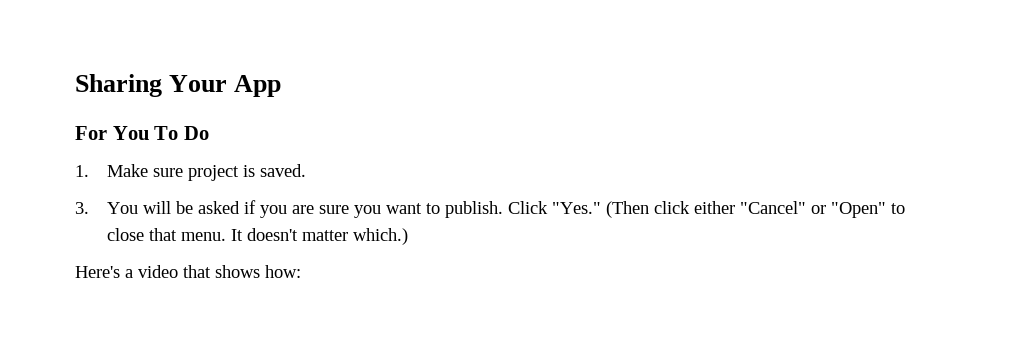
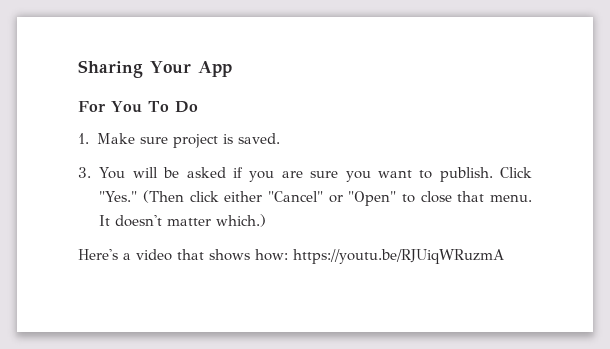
(301, 271) none -> [293,249,504,264] https://youtu.be/RJUiqWRuzmA

